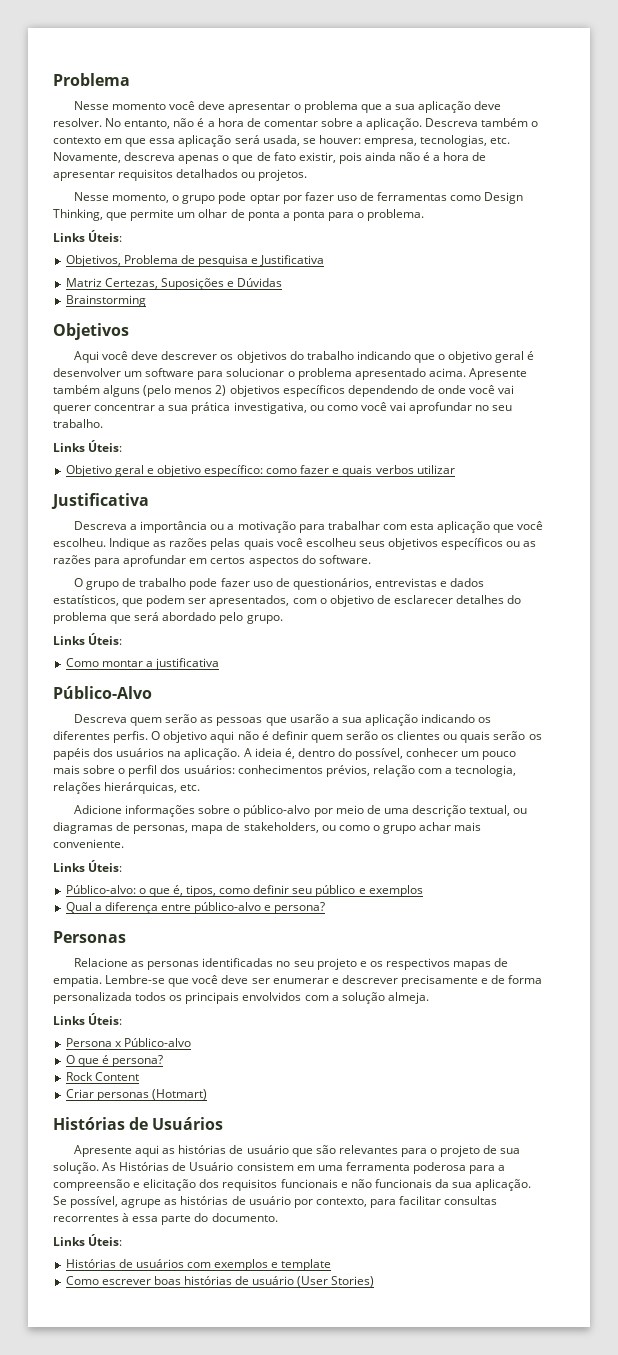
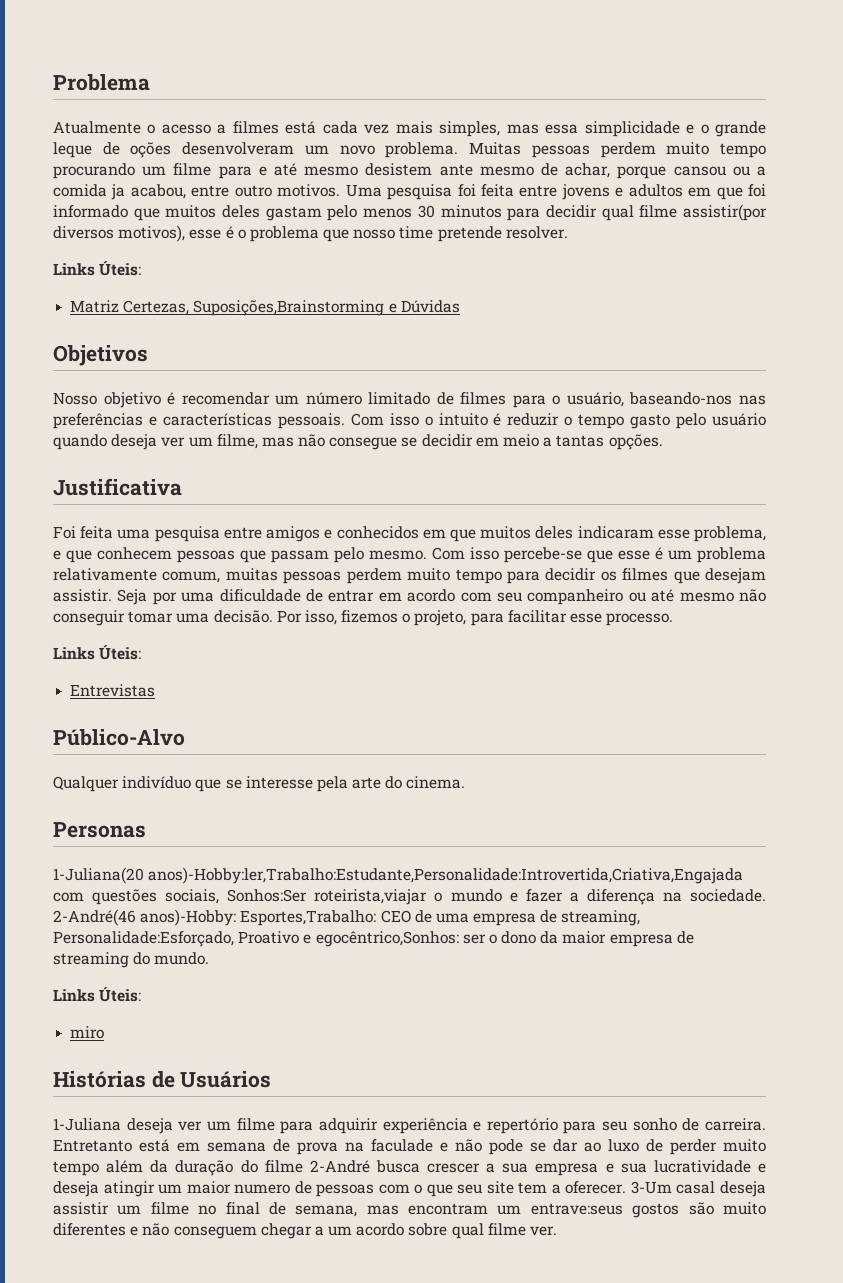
[74,101,502,113] [53,118,539,130] [53,135,511,147] [53,152,487,164] [53,169,308,181] [74,192,524,204] [53,209,425,221] [53,230,123,242] [65,255,325,267] Nesse momento você deve apresentar o problema que a sua aplicação deve resolver. No entanto, não é a hora de comentar sobre a aplicação. Descreva também o contexto em que essa aplicação será usada, se houver: empresa, tecnologias, etc. Novamente, descreva apenas o que de fato existir, pois ainda não é a hora de apresentar requisitos detalhados ou projetos. // Nesse momento, o grupo pode optar por fazer uso de ferramentas como Design Thinking, que permite um olhar de ponta a ponta para o problema. // Links Úteis: // Objetivos, Problema de pesquisa e Justificativa -> [53,121,767,137] [53,142,767,158] [53,163,767,179] [53,184,766,200] [53,204,768,221] [53,225,568,242] [53,261,142,276] Atualmente o acesso a filmes está cada vez mais simples, mas essa simplicidade e o grande leque de oções desenvolveram um novo problema. Muitas pessoas perdem muito tempo procurando um filme para e até mesmo desistem ante mesmo de achar, porque cansou ou a comida ja acabou, entre outro motivos. Uma pesquisa foi feita entre jovens e adultos em que foi informado que muitos deles gastam pelo menos 30 minutos para decidir qual filme assistir(por diversos motivos), esse é o problema que nosso time pretende resolver. // Links Úteis:
[160,278,224,290] Suposições -> [193,300,385,316] Suposições,Brainstorming
[65,295,146,307] // Brainstorming -> (460, 306) none
[74,351,535,363] [53,368,527,380] [53,385,515,397] [53,402,513,414] [53,419,103,428] [53,440,123,452] [65,465,455,477] [51,493,149,509] [74,521,544,533] [53,538,537,550] [53,555,371,567] [74,578,485,590] [53,595,522,607] [53,612,283,624] [53,633,123,645] [65,658,219,670] [53,686,152,699] [74,714,492,726] [53,731,542,743] [53,748,517,760] [53,765,517,777] [53,782,201,794] [74,805,528,817] [53,822,482,834] [53,839,124,848] [53,860,123,872] [65,885,423,897] [65,902,326,914] [53,931,126,943] [74,958,509,970] [53,975,543,987] [53,992,429,1004] [53,1013,123,1025] [65,1038,191,1047] [65,1055,163,1067] [65,1072,139,1081] [65,1089,207,1101] [53,1117,224,1130] [74,1145,521,1157] [53,1162,506,1174] [53,1179,532,1191] [53,1196,498,1208] [53,1213,278,1225] [53,1234,123,1246] [65,1259,332,1271] [65,1276,375,1287] Aqui você deve descrever os objetivos do trabalho indicando que o objetivo geral é desenvolver um software para solucionar o problema apresentado acima. Apresente também alguns (pelo menos 2) objetivos específicos dependendo de onde você vai querer concentrar a sua prática investigativa, ou como você vai aprofundar no seu trabalho. // Links Úteis: // Objetivo geral e objetivo específico: como fazer e quais verbos utilizar // Justificativa // Descreva a importância ou a motivação para trabalhar com esta aplicação que você escolheu. Indique as razões pelas quais você escolheu seus objetivos específicos ou as razões para aprofundar em certos aspectos do software. // O grupo de trabalho pode fazer uso de questionários, entrevistas e dados estatísticos, que podem ser apresentados, com o objetivo de esclarecer detalhes do problema que será abordado pelo grupo. // Links Úteis: // Como montar a justificativa // Público-Alvo // Descreva quem serão as pessoas que usarão a sua aplicação indicando os diferentes perfis. O objetivo aqui não é definir quem serão os clientes ou quais serão os papéis dos usuários na aplicação. A ideia é, dentro do possível, conhecer um pouco mais sobre o perfil dos usuários: conhecimentos prévios, relação com a tecnologia, relações hierárquicas, etc. // Adicione informações sobre o público-alvo por meio de uma descrição textual, ou diagramas de personas, mapa de stakeholders, ou como o grupo achar mais conveniente. // Links Úteis: // Público-alvo: o que é, tipos, como definir seu público e exemplos // Qual a diferença entre público-alvo e persona? // Personas // Relacione as personas identificadas no seu projeto e os respectivos mapas de empatia. Lembre-se que você deve ser enumerar e descrever precisamente e de forma personalizada todos os principais envolvidos com a solução almeja. // Links Úteis: // Persona x Público-alvo // O que é persona? // Rock Content // Criar personas (Hotmart) // Histórias de Usuários // Apresente aqui as histórias de usuário que são relevantes para o projeto de sua solução. As Histórias de Usuário consistem em uma ferramenta poderosa para a compreensão e elicitação dos requisitos funcionais e não funcionais da sua aplicação. Se possível, agrupe as histórias de usuário por contexto, para facilitar consultas recorrentes à essa parte do documento. // Links Úteis: // Histórias de usuários com exemplos e template // Como escrever boas histórias de usuário (User Stories) -> [53,392,767,408] [53,413,767,429] [53,434,663,450] [53,478,182,496] [53,526,766,542] [53,547,766,563] [53,568,766,584] [53,589,766,605] [53,610,674,626] [53,645,142,660] [70,684,156,697] [53,729,185,746] [53,776,466,792] [53,822,146,838] [53,867,744,884] [53,889,766,905] [53,909,641,926] [53,931,694,947] [53,952,210,968] [53,987,142,1002] [70,1026,105,1039] [53,1071,272,1088] [53,1118,766,1134] [53,1139,766,1155] [53,1160,766,1176] [53,1181,766,1197] [53,1202,766,1218] [53,1223,558,1239] Nosso objetivo é recomendar um número limitado de filmes para o usuário, baseando-nos nas preferências e características pessoais. Com isso o intuito é reduzir o tempo gasto pelo usuário quando deseja ver um filme, mas não consegue se decidir em meio a tantas opções. // Justificativa // Foi feita uma pesquisa entre amigos e conhecidos em que muitos deles indicaram esse problema, e que conhecem pessoas que passam pelo mesmo. Com isso percebe-se que esse é um problema relativamente comum, muitas pessoas perdem muito tempo para decidir os filmes que desejam assistir. Seja por uma dificuldade de entrar em acordo com seu companheiro ou até mesmo não conseguir tomar uma decisão. Por isso, fizemos o projeto, para facilitar esse processo. // Links Úteis: // Entrevistas // Público-Alvo // Qualquer indivíduo que se interesse pela arte do cinema. // Personas // 1-Juliana(20 anos)-Hobby:ler,Trabalho:Estudante,Personalidade:Introvertida,Criativa,Engajada com questões sociais, Sonhos:Ser roteirista,viajar o mundo e fazer a diferença na sociedade. 2-André(46 anos)-Hobby: Esportes,Trabalho: CEO de uma empresa de streaming, Personalidade:Esforçado, Proativo e egocêntrico,Sonhos: ser o dono da maior empresa de streaming do mundo. // Links Úteis: // miro // Histórias de Usuários // 1-Juliana deseja ver um filme para adquirir experiência e repertório para seu sonho de carreira. Entretanto está em semana de prova na faculade e não pode se dar ao luxo de perder muito tempo além da duração do filme 2-André busca crescer a sua empresa e sua lucratividade e deseja atingir um maior numero de pessoas com o que seu site tem a oferecer. 3-Um casal deseja assistir um filme no final de semana, mas encontram um entrave:seus gostos são muito diferentes e não conseguem chegar a um acordo sobre qual filme ver.

